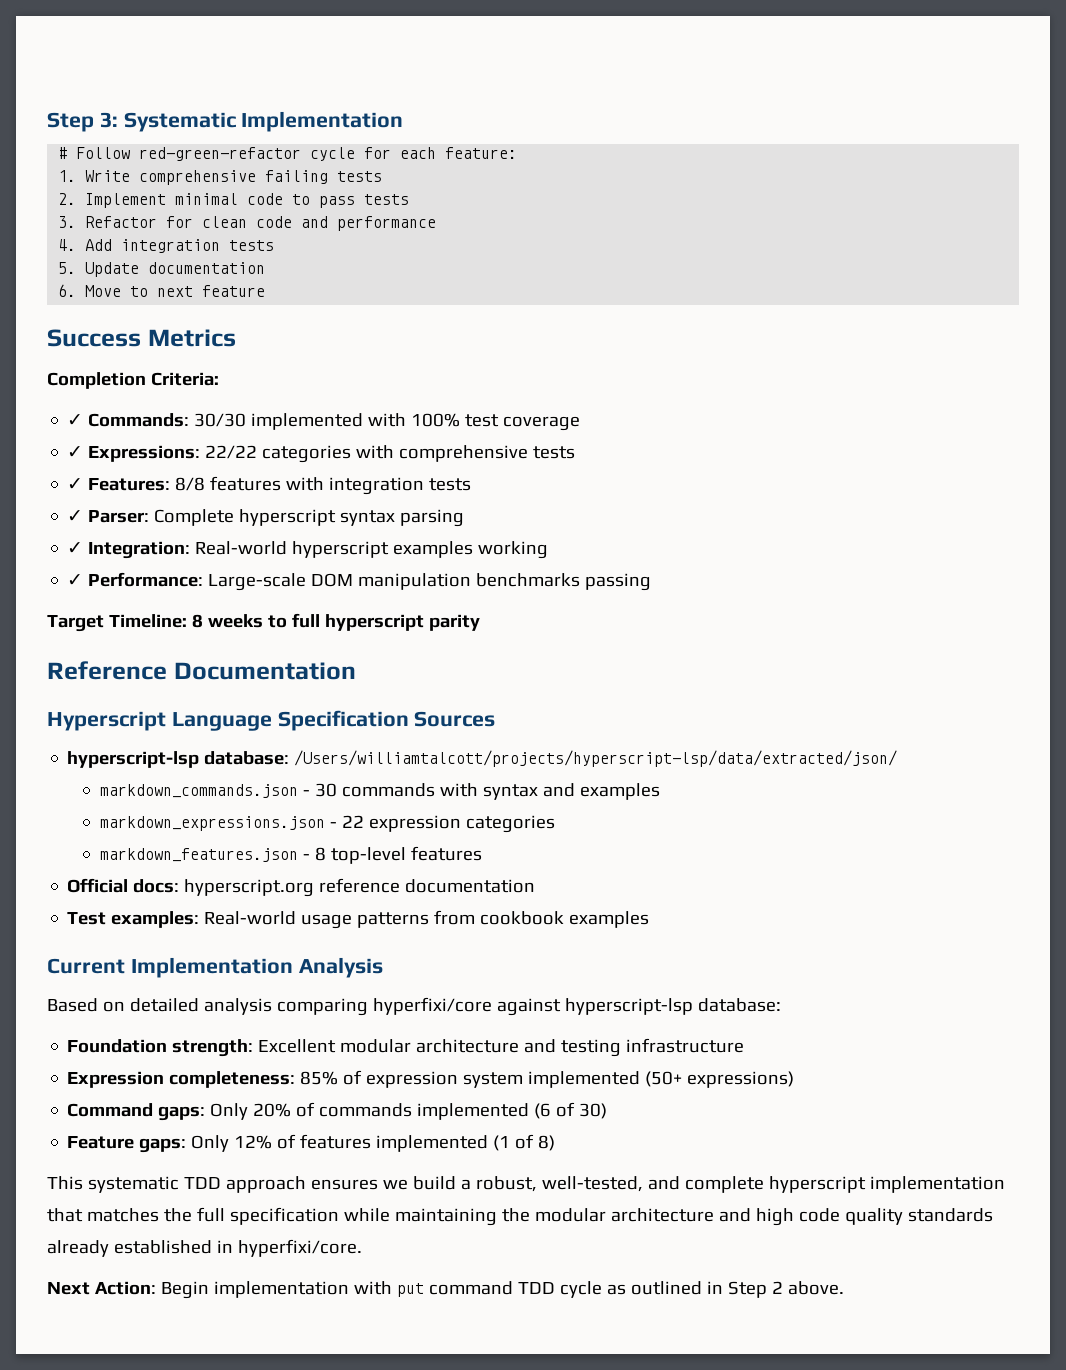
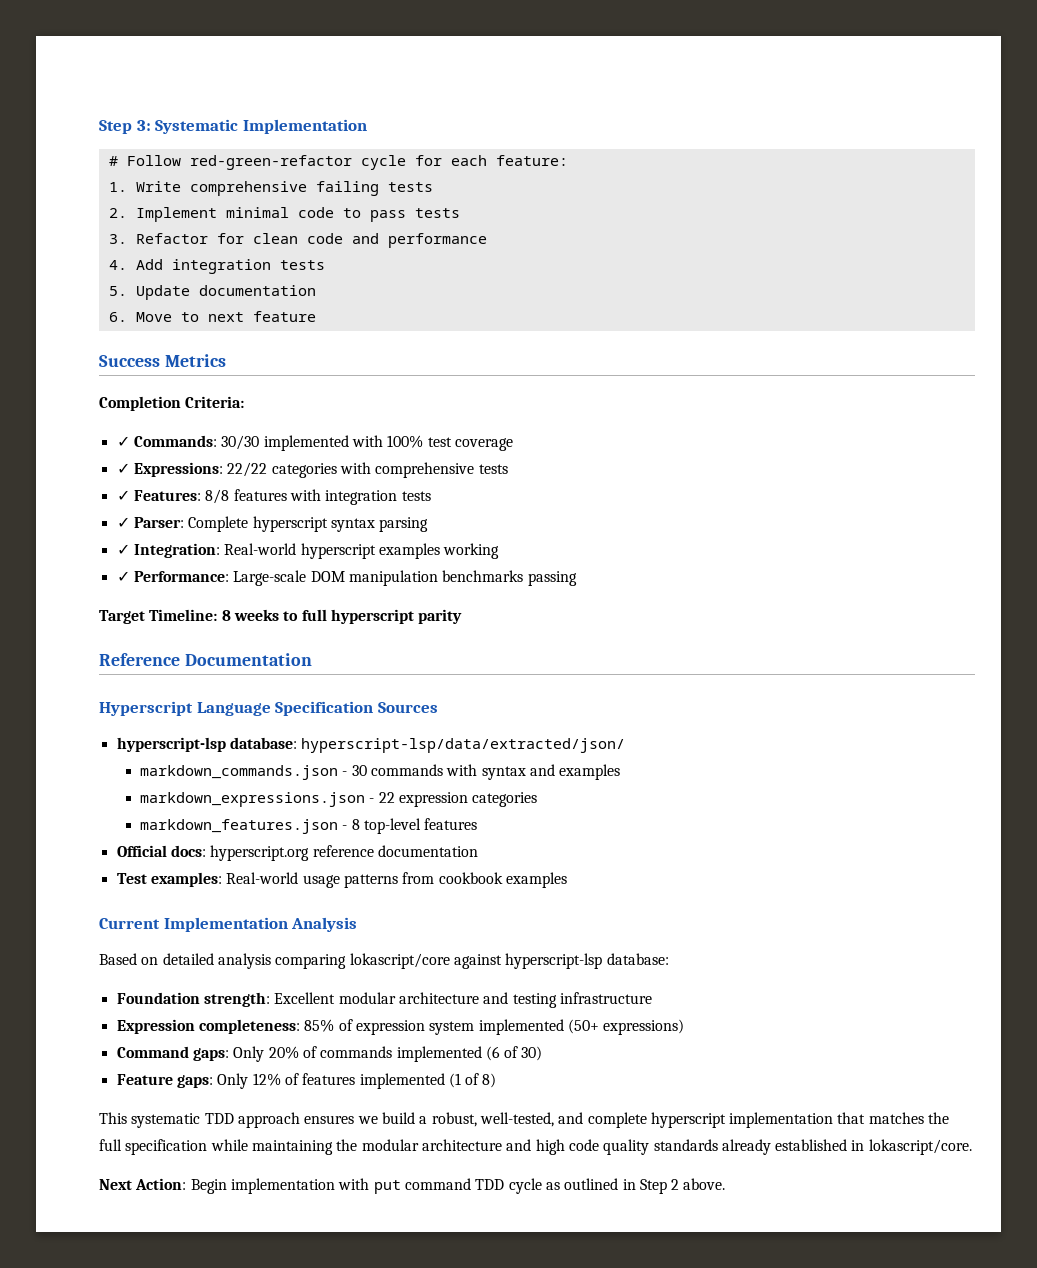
[294,750,898,767] /Users/williamtalcott/projects/hyperscript-lsp/data/extracted/json/ -> [301,738,626,753] hyperscript-lsp/data/extracted/json/
[372,997,492,1015] hyperfixi/core -> [349,953,450,969] lokascript/core
[237,1239,362,1257] hyperfixi/core. -> [868,1139,972,1155] lokascript/core.

